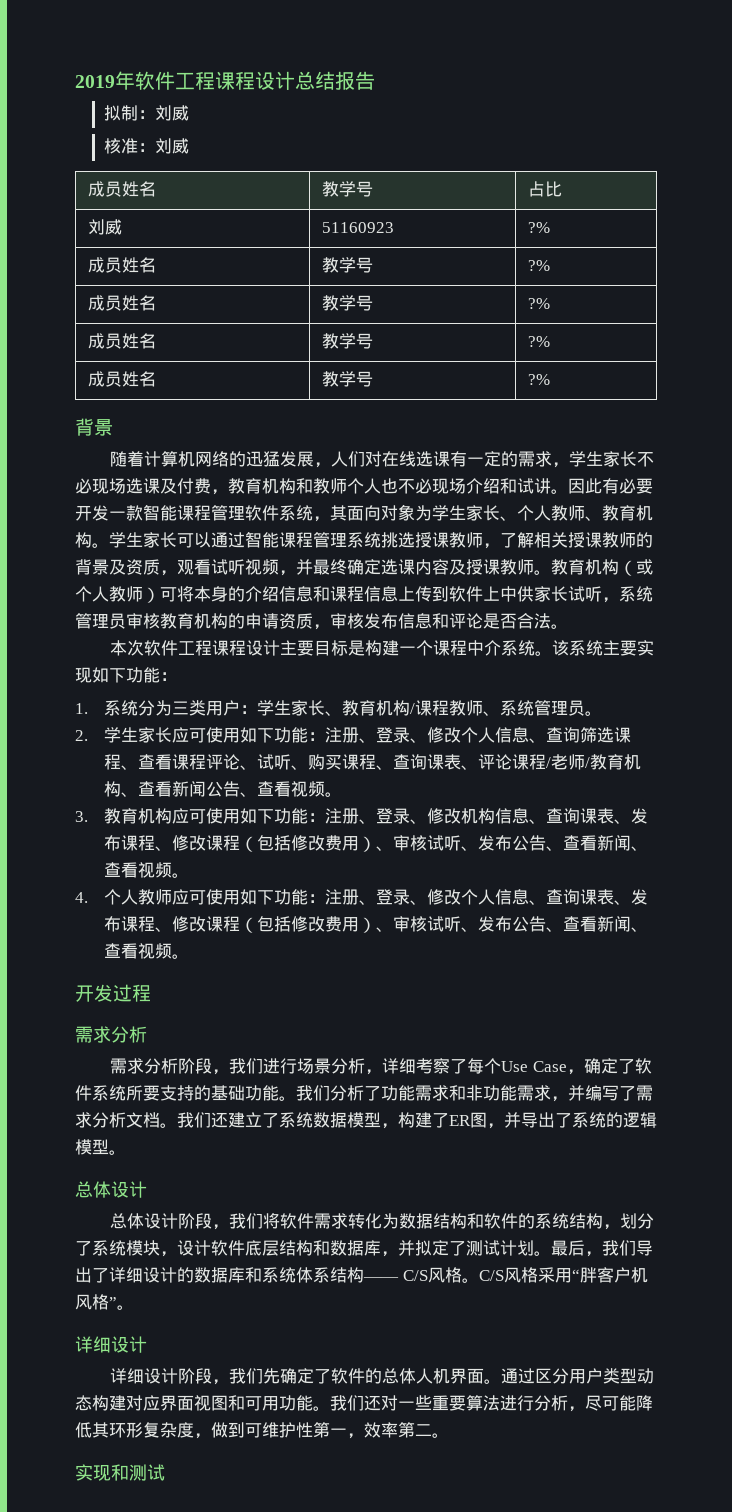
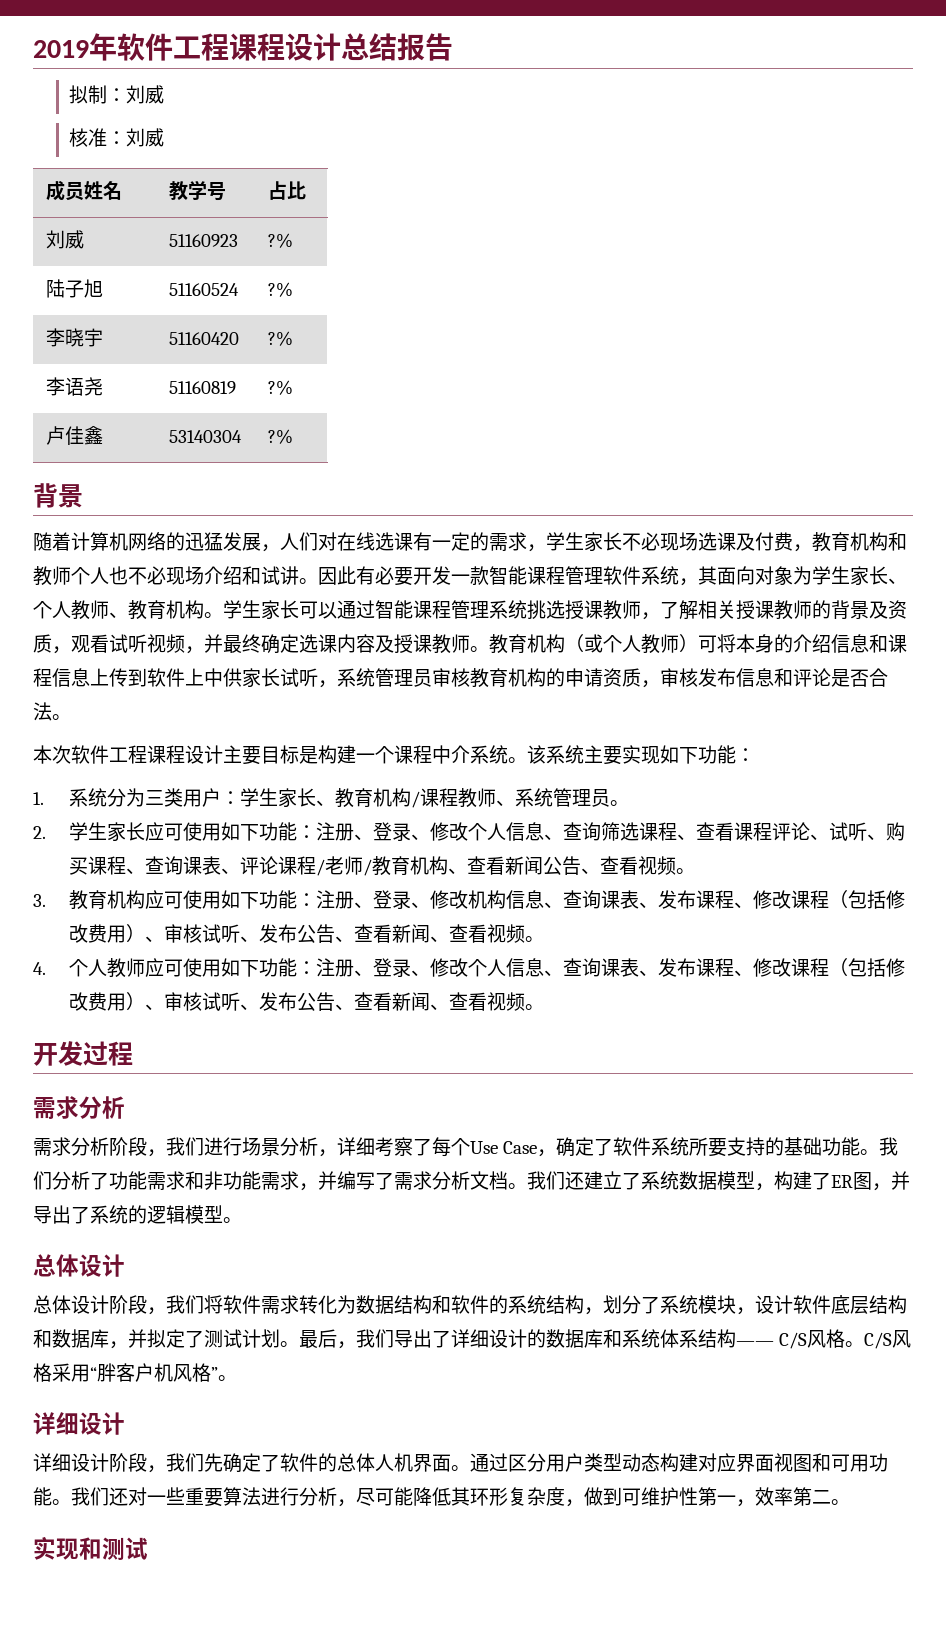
[88,257,157,273] [322,257,374,273] [528,260,551,271] [88,295,157,311] [322,295,374,311] [528,298,551,309] [88,333,157,349] [322,333,374,349] [528,336,551,347] [88,371,157,387] [322,371,374,387] 成员姓名 | 教学号 | ?% // 成员姓名 | 教学号 | ?% // 成员姓名 | 教学号 | ?% // 成员姓名 | 教学号 -> [46,279,104,298] [169,283,240,296] [268,282,294,297] [46,328,104,347] [169,332,240,345] [268,331,294,346] [46,377,104,396] [169,381,237,394] [268,380,294,395] [46,426,104,445] [169,430,243,443] 陆子旭 | 51160524 | ?% // 李晓宇 | 51160420 | ?% // 李语尧 | 51160819 | ?% // 卢佳鑫 | 53140304

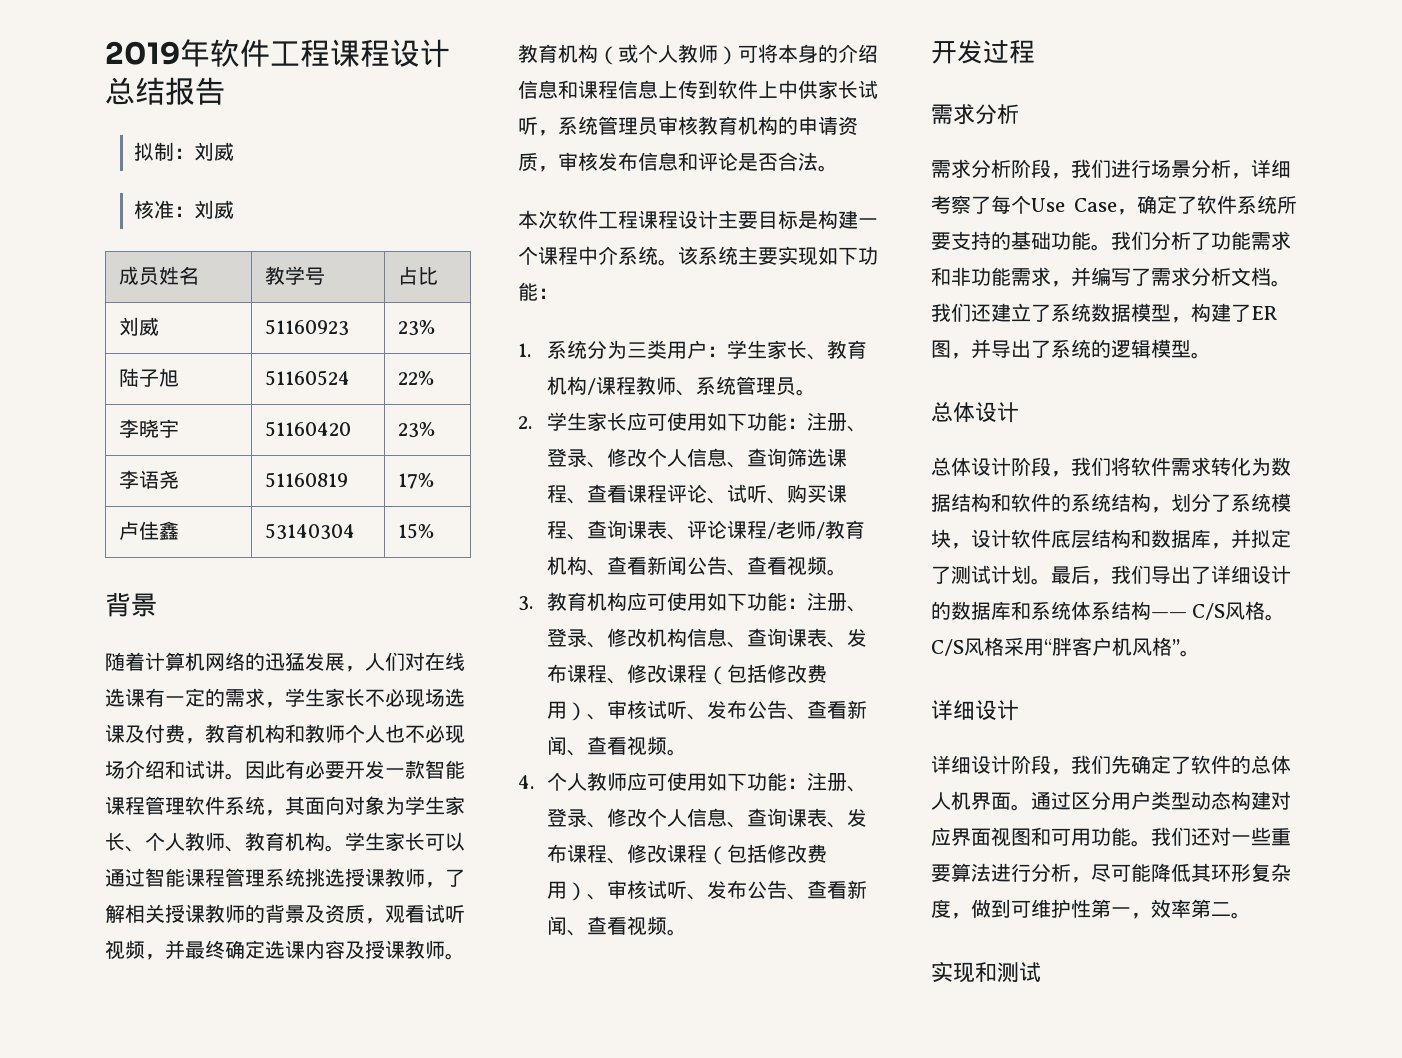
[268,233,294,248] ?% -> [397,320,435,336] 23%
[268,282,294,297] ?% -> [397,371,434,385] 22%
[268,331,294,346] ?% -> [397,422,435,438] 23%
[268,380,294,395] ?% -> [397,473,434,489] 17%
[268,429,294,444] ?% -> [397,523,434,539] 15%

